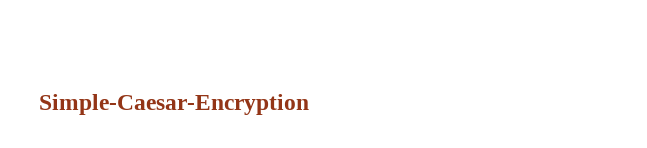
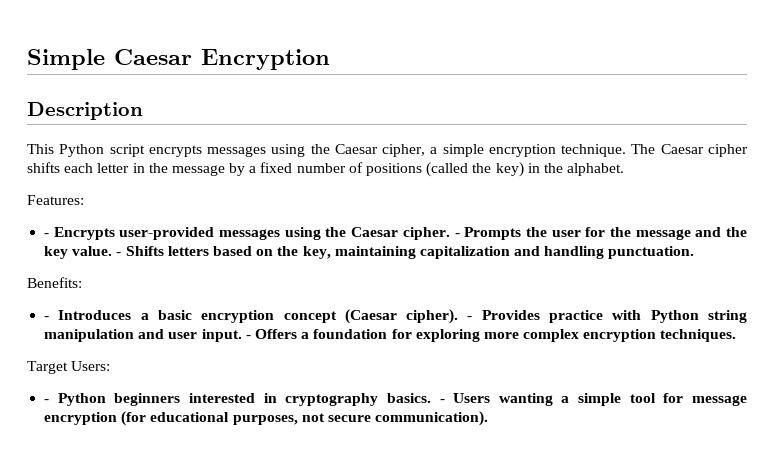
[39,94,309,115] Simple-Caesar-Encryption -> [27,49,330,70] [27,102,143,120] [27,144,748,157] [27,162,625,177] [27,195,84,205] [44,227,748,240] [44,246,695,259] [27,277,82,288] [44,309,748,324] [44,329,737,342] [27,361,111,374] [44,393,748,406] [44,411,489,426] Simple Caesar Encryption // Description // This Python script encrypts messages using the Caesar cipher, a simple encryption technique. The Caesar cipher shifts each letter in the message by a fixed number of positions (called the key) in the alphabet. // Features: // - Encrypts user-provided messages using the Caesar cipher. - Prompts the user for the message and the key value. - Shifts letters based on the key, maintaining capitalization and handling punctuation. // Benefits: // - Introduces a basic encryption concept (Caesar cipher). - Provides practice with Python string manipulation and user input. - Offers a foundation for exploring more complex encryption techniques. // Target Users: // - Python beginners interested in cryptography basics. - Users wanting a simple tool for message encryption (for educational purposes, not secure communication).

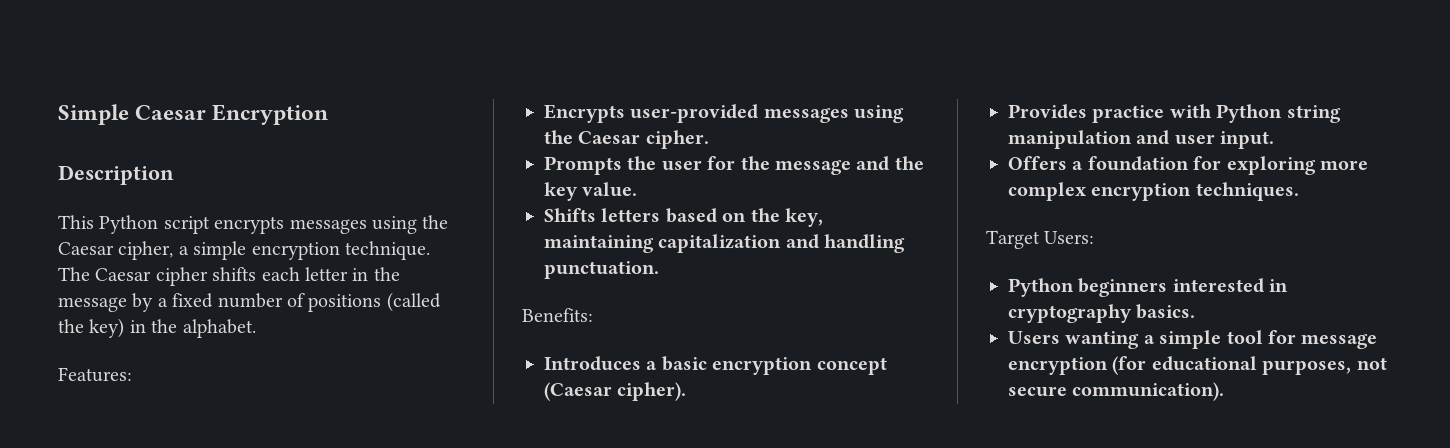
[44,233,50,237] - -> (132, 374) none
[454,233,460,237] - -> (709, 139) //
[116,252,122,256] - -> (638, 189) //
[44,316,50,320] - -> (593, 315) none
[467,316,473,320] - -> (687, 391) //
[245,335,251,339] - -> (1275, 140) //
[44,399,50,403] - -> (1095, 237) none
[439,399,445,403] - -> (1196, 311) //

